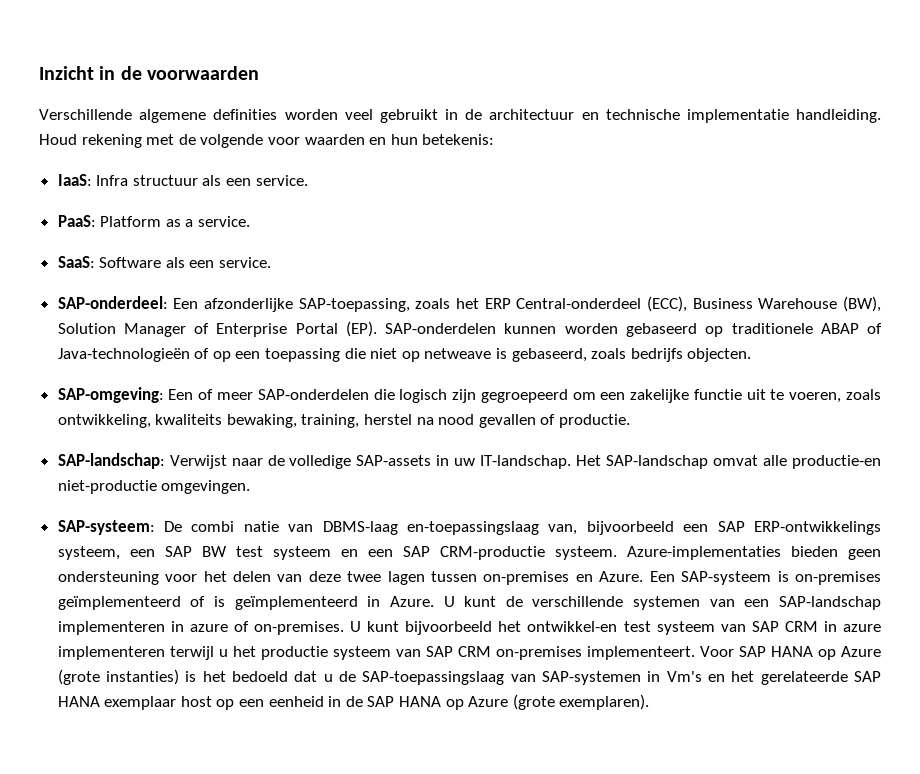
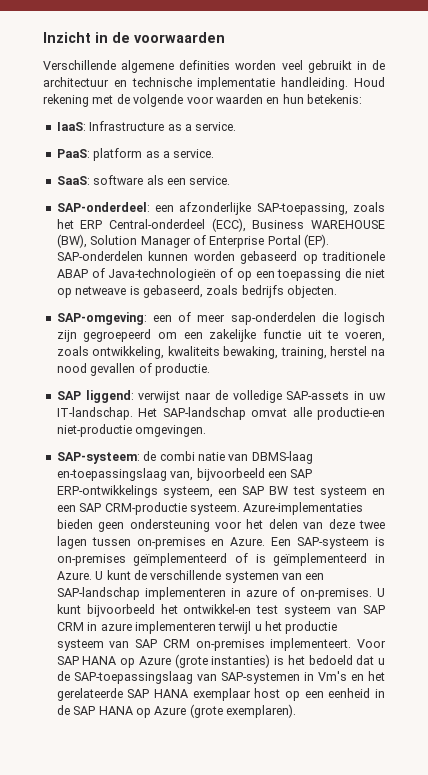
[96,175,252,186] Infra structuur als een -> [89,121,192,131] Infrastructure as a
[100,216,162,227] Platform -> [93,148,143,161] platform
[99,257,162,268] Software -> [93,175,144,185] software
[173,298,199,309] Een -> [155,205,175,212] een
[758,298,838,309] Warehouse -> [311,220,385,229] WAREHOUSE
[168,389,194,400] Een -> [152,315,172,322] een
[257,389,369,400] SAP-onderdelen -> [230,312,316,325] sap-onderdelen
[57,453,227,469] SAP-landschap: Verwijst -> [56,390,181,403] SAP liggend: verwijst
[164,521,183,532] De -> [143,451,157,461] de

